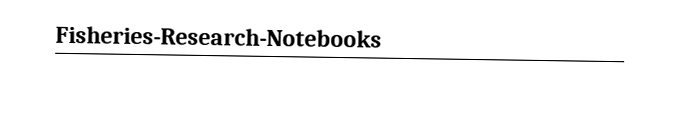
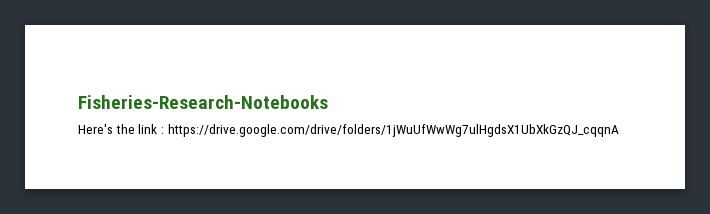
(382, 36) none -> [78,124,619,137] // Here's the link : https://drive.google.com/drive/folders/1jWuUfWwWg7ulHgdsX1UbXkGzQJ_cqqnA

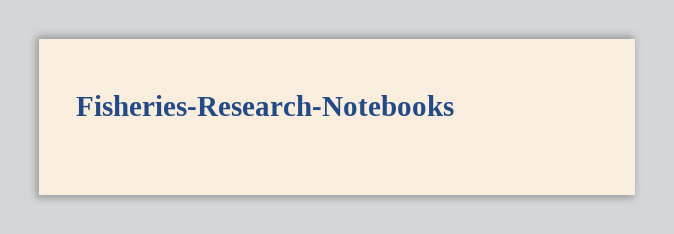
[78,124,619,137] // Here's the link : https://drive.google.com/drive/folders/1jWuUfWwWg7ulHgdsX1UbXkGzQJ_cqqnA -> (454, 105) none

